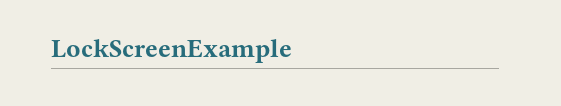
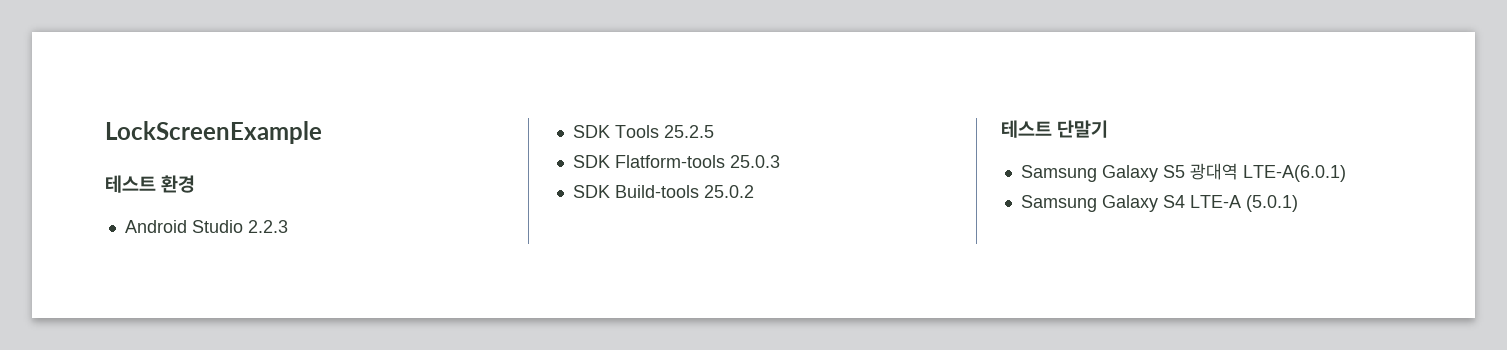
(292, 51) none -> [105,175,196,193] [124,220,288,233] [572,125,714,138] [572,155,780,168] [572,185,754,198] [1001,120,1109,138] [1020,163,1346,182] [1020,195,1298,212] // 테스트 환경 // Android Studio 2.2.3 // SDK Tools 25.2.5 // SDK Flatform-tools 25.0.3 // SDK Build-tools 25.0.2 // 테스트 단말기 // Samsung Galaxy S5 광대역 LTE-A(6.0.1) // Samsung Galaxy S4 LTE-A (5.0.1)

